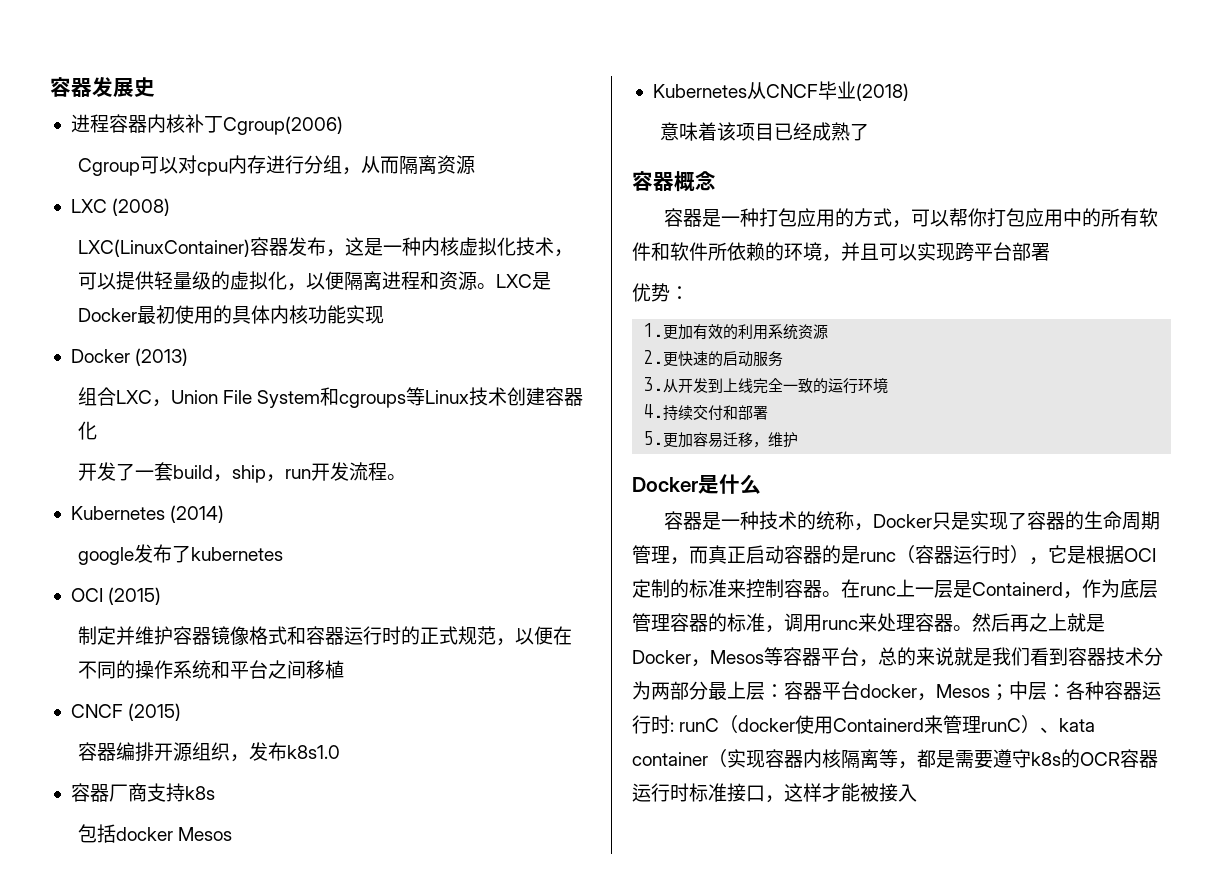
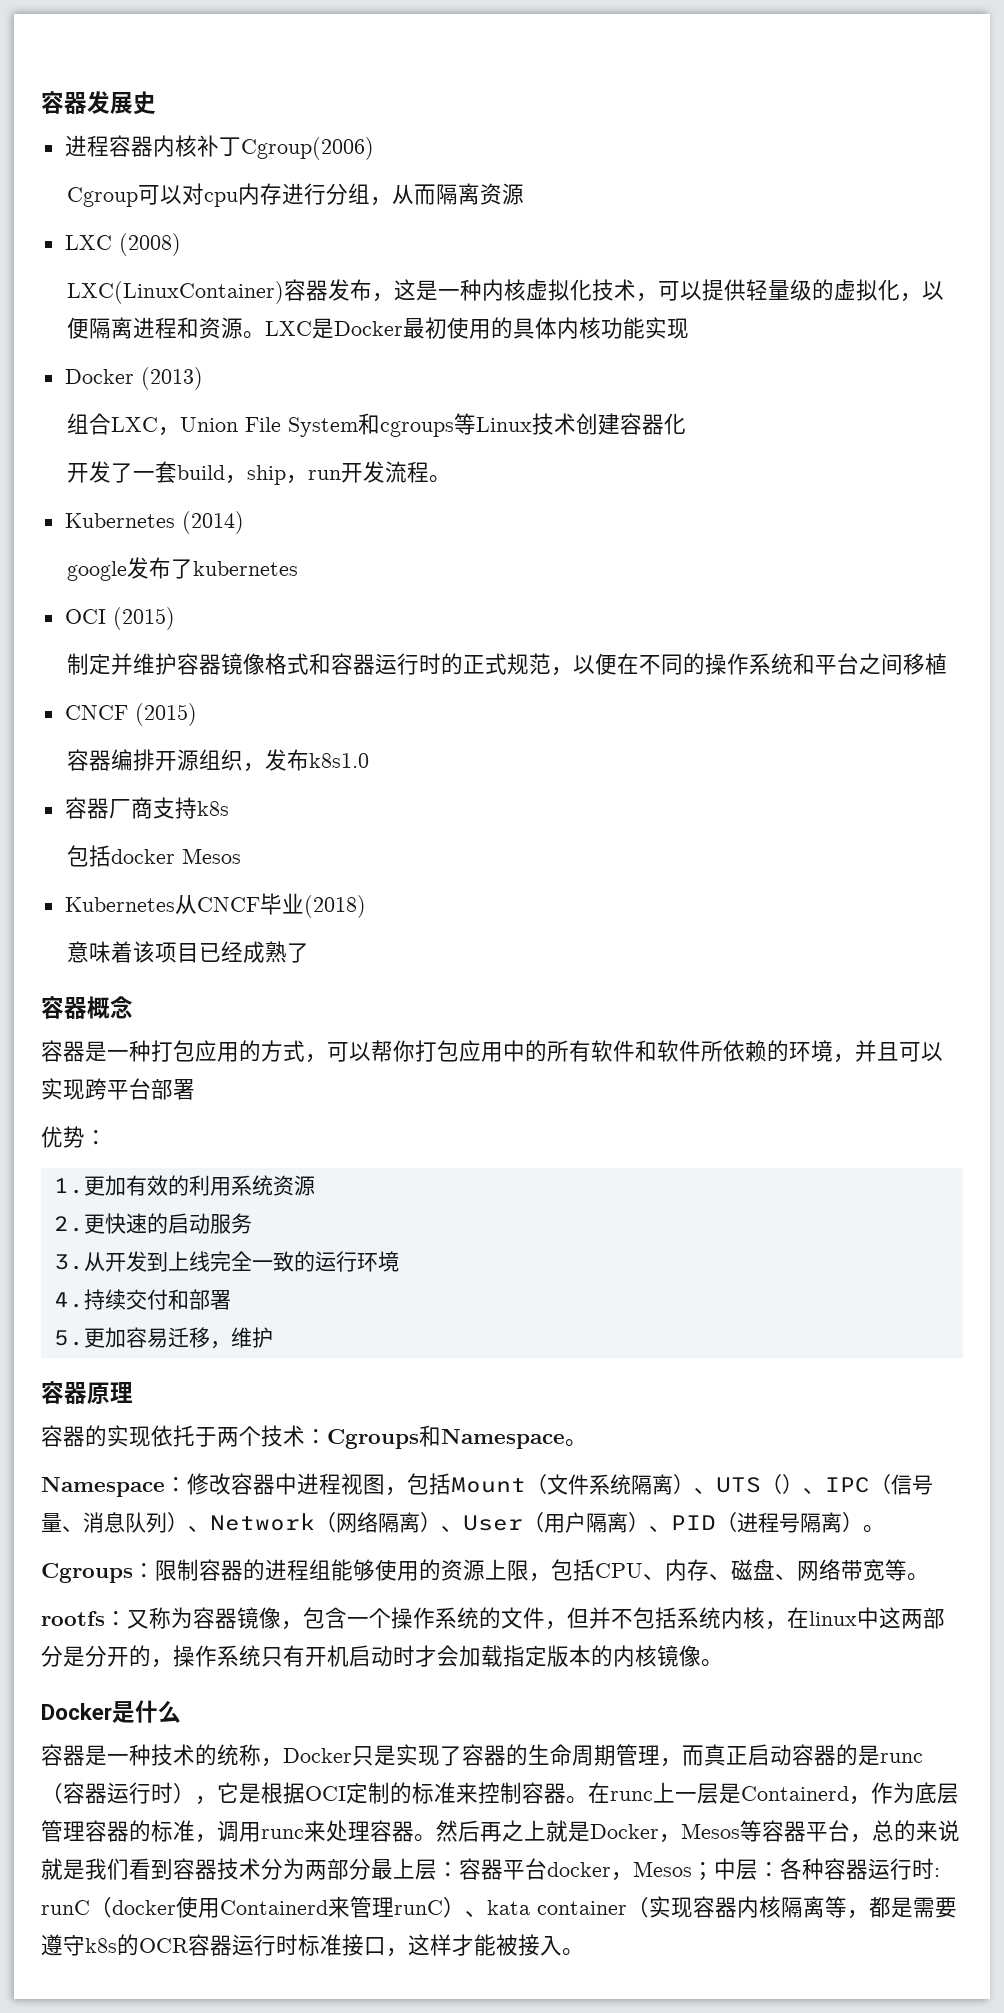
(799, 440) none -> [41,1381,133,1404] [41,1425,587,1449] [41,1473,933,1497] [41,1512,885,1533] [41,1559,929,1583] [41,1607,945,1630] [41,1645,723,1668] // 容器原理 // 容器的实现依托于两个技术：Cgroups和Namespace。 // Namespace：修改容器中进程视图，包括Mount（文件系统隔离）、UTS（）、IPC（信号量、消息队列）、Network（网络隔离）、User（用户隔离）、PID（进程号隔离）。 // Cgroups：限制容器的进程组能够使用的资源上限，包括CPU、内存、磁盘、网络带宽等。 // rootfs：又称为容器镜像，包含一个操作系统的文件，但并不包括系统内核，在linux中这两部分是分开的，操作系统只有开机启动时才会加载指定版本的内核镜像。
(917, 793) none -> [562,1948,584,1956] 。

